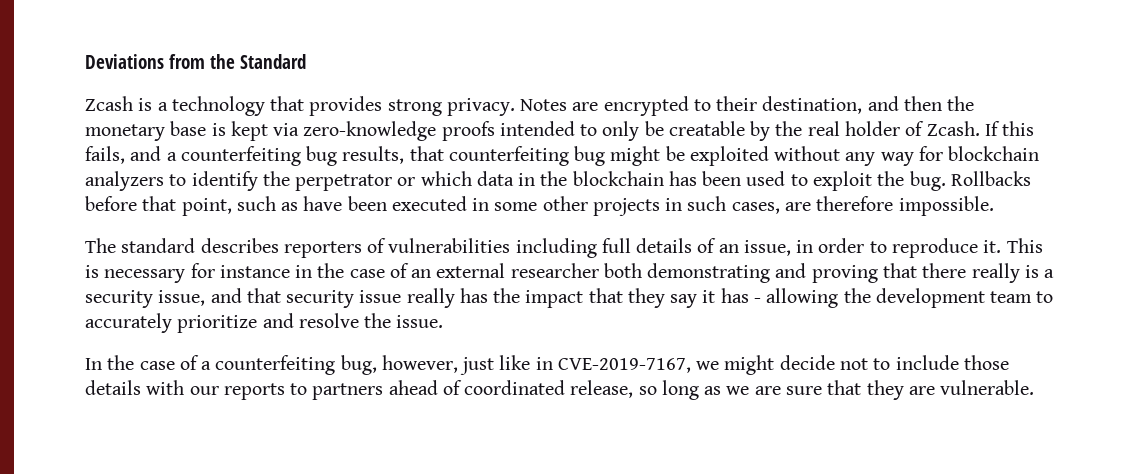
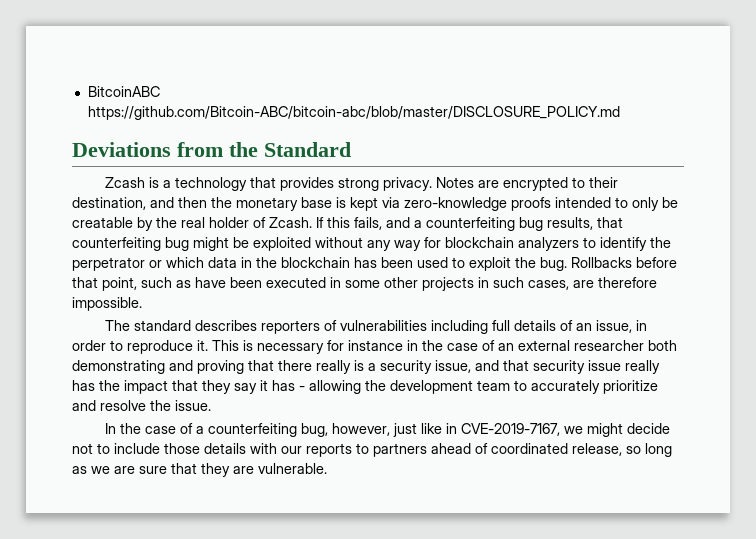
(85, 61) none -> [87,86,160,97] [87,106,620,120] BitcoinABC https://github.com/Bitcoin-ABC/bitcoin-abc/blob/master/DISCLOSURE_POLICY.md //

